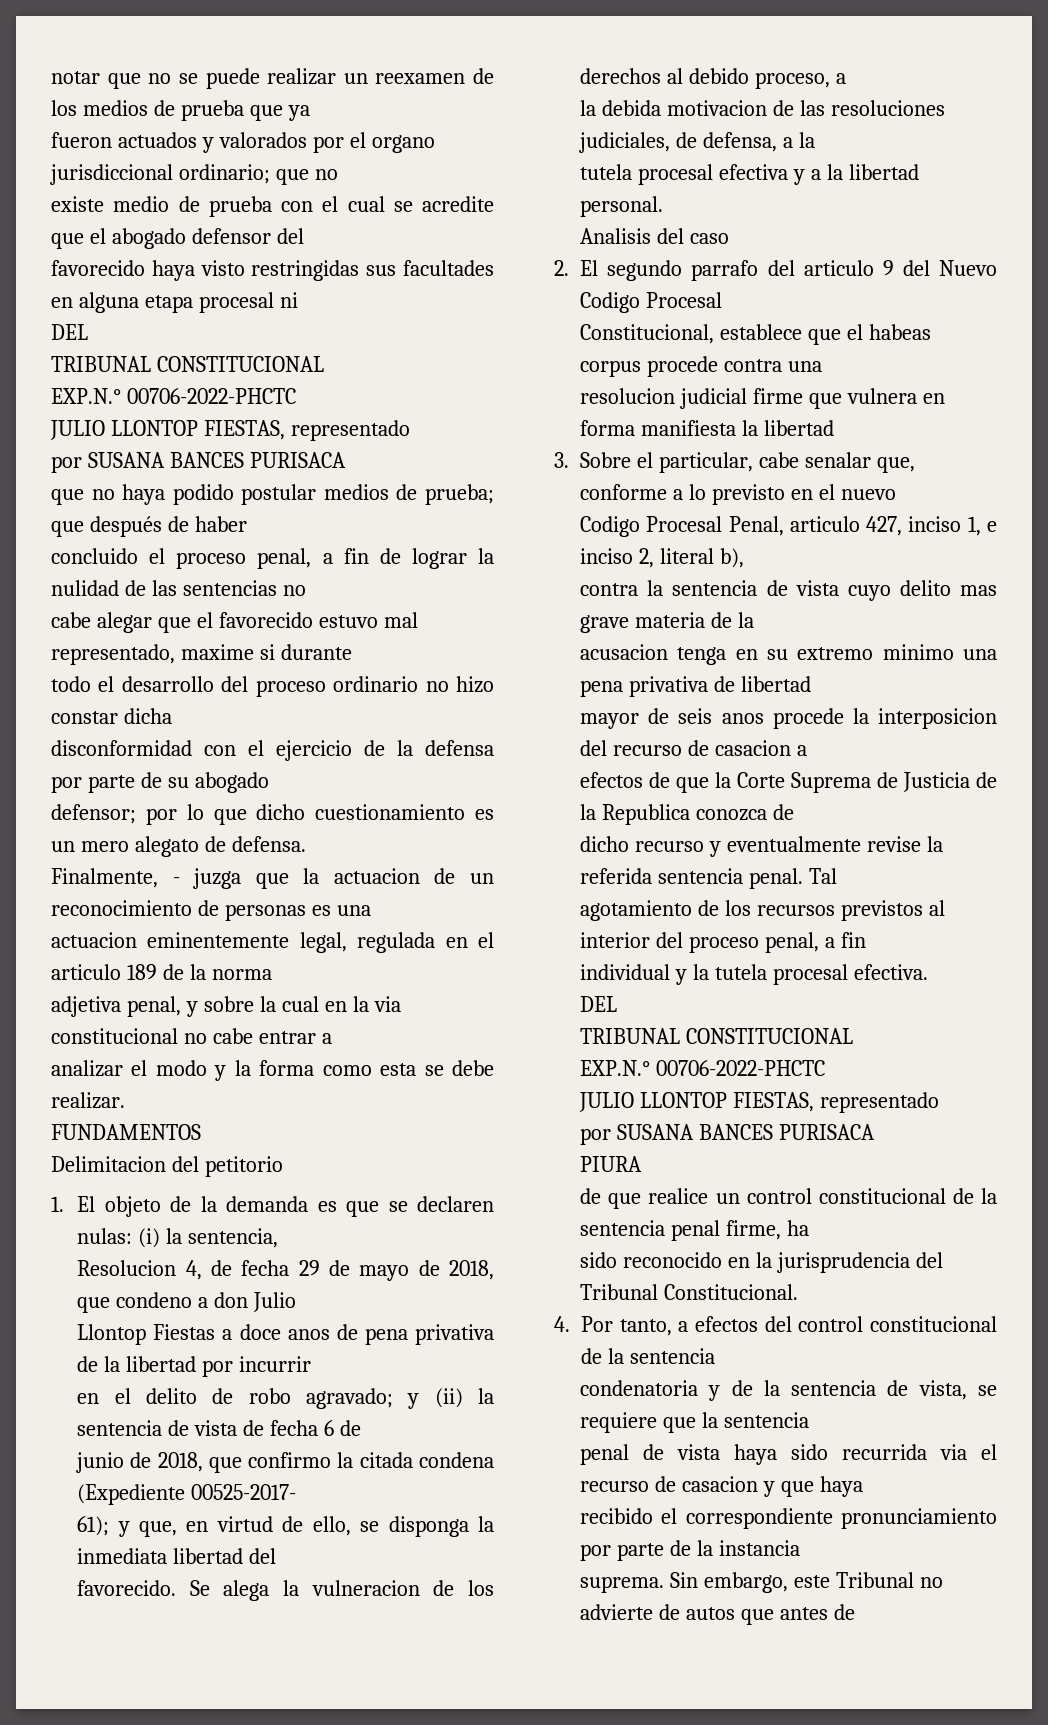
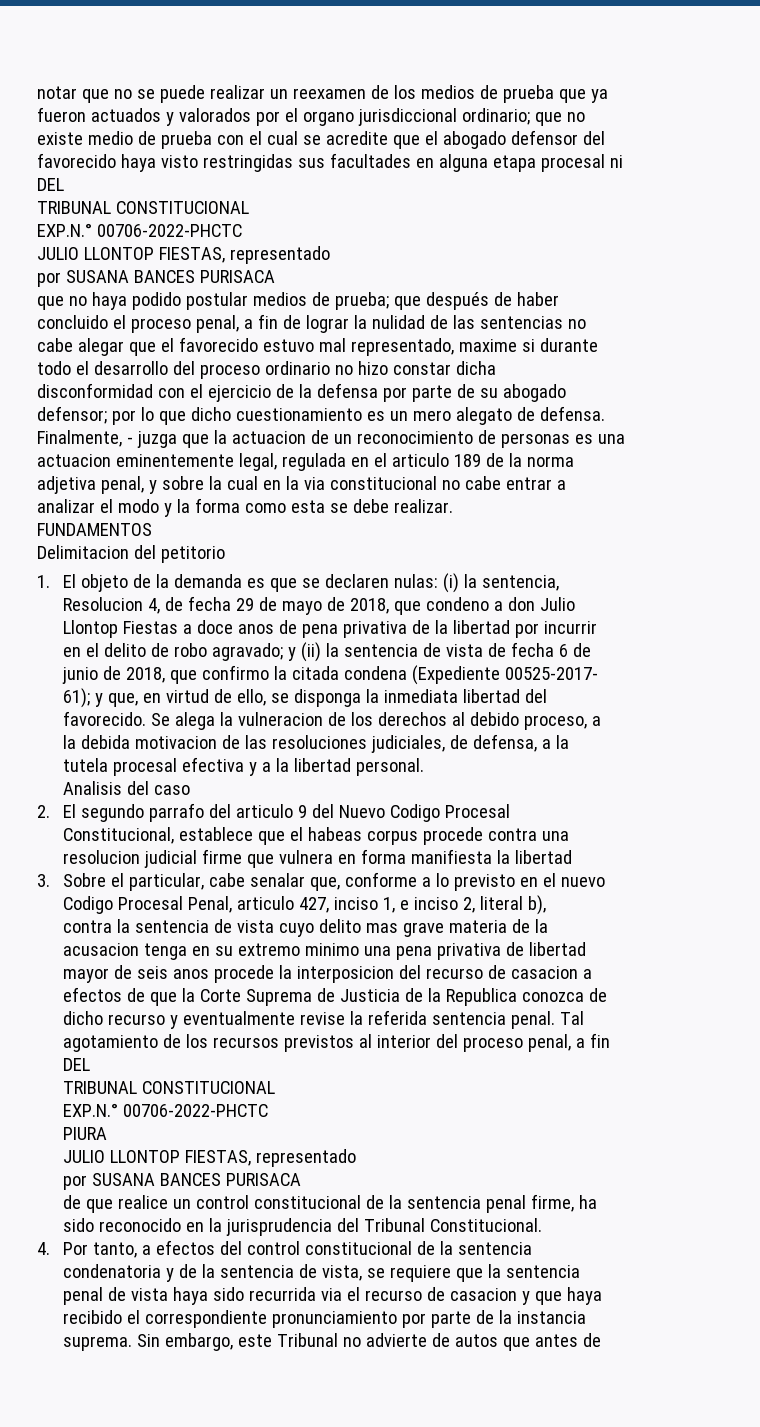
[580,964,928,985] [580,996,618,1012] [580,1028,854,1044] [580,1060,826,1076] [579,1092,940,1113] [580,1124,876,1145] [580,1156,643,1172] // individual y la tutela procesal efectiva. // DEL // TRIBUNAL CONSTITUCIONAL // EXP.N.° 00706-2022-PHCTC // JULIO LLONTOP FIESTAS, representado // por SUSANA BANCES PURISACA // PIURA -> [62,1058,90,1071] [62,1081,275,1094] [62,1103,268,1117] [62,1127,107,1140] [62,1149,356,1167] [62,1173,301,1190] // DEL // TRIBUNAL CONSTITUCIONAL // EXP.N.° 00706-2022-PHCTC // PIURA // JULIO LLONTOP FIESTAS, representado // por SUSANA BANCES PURISACA

